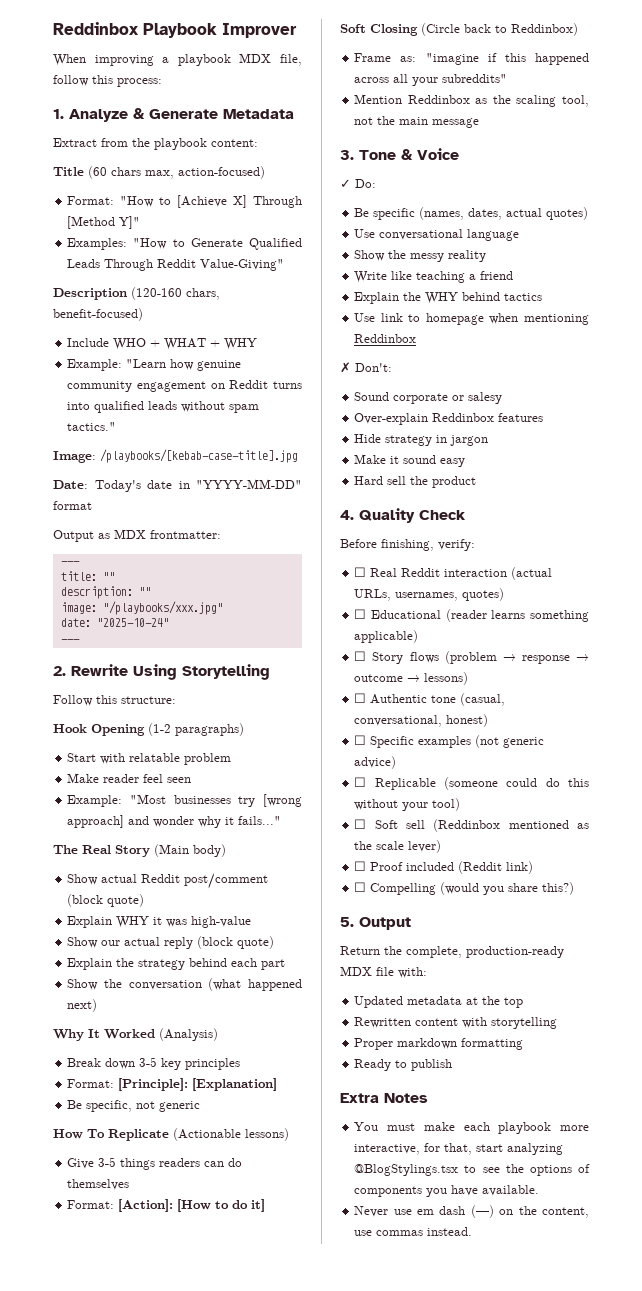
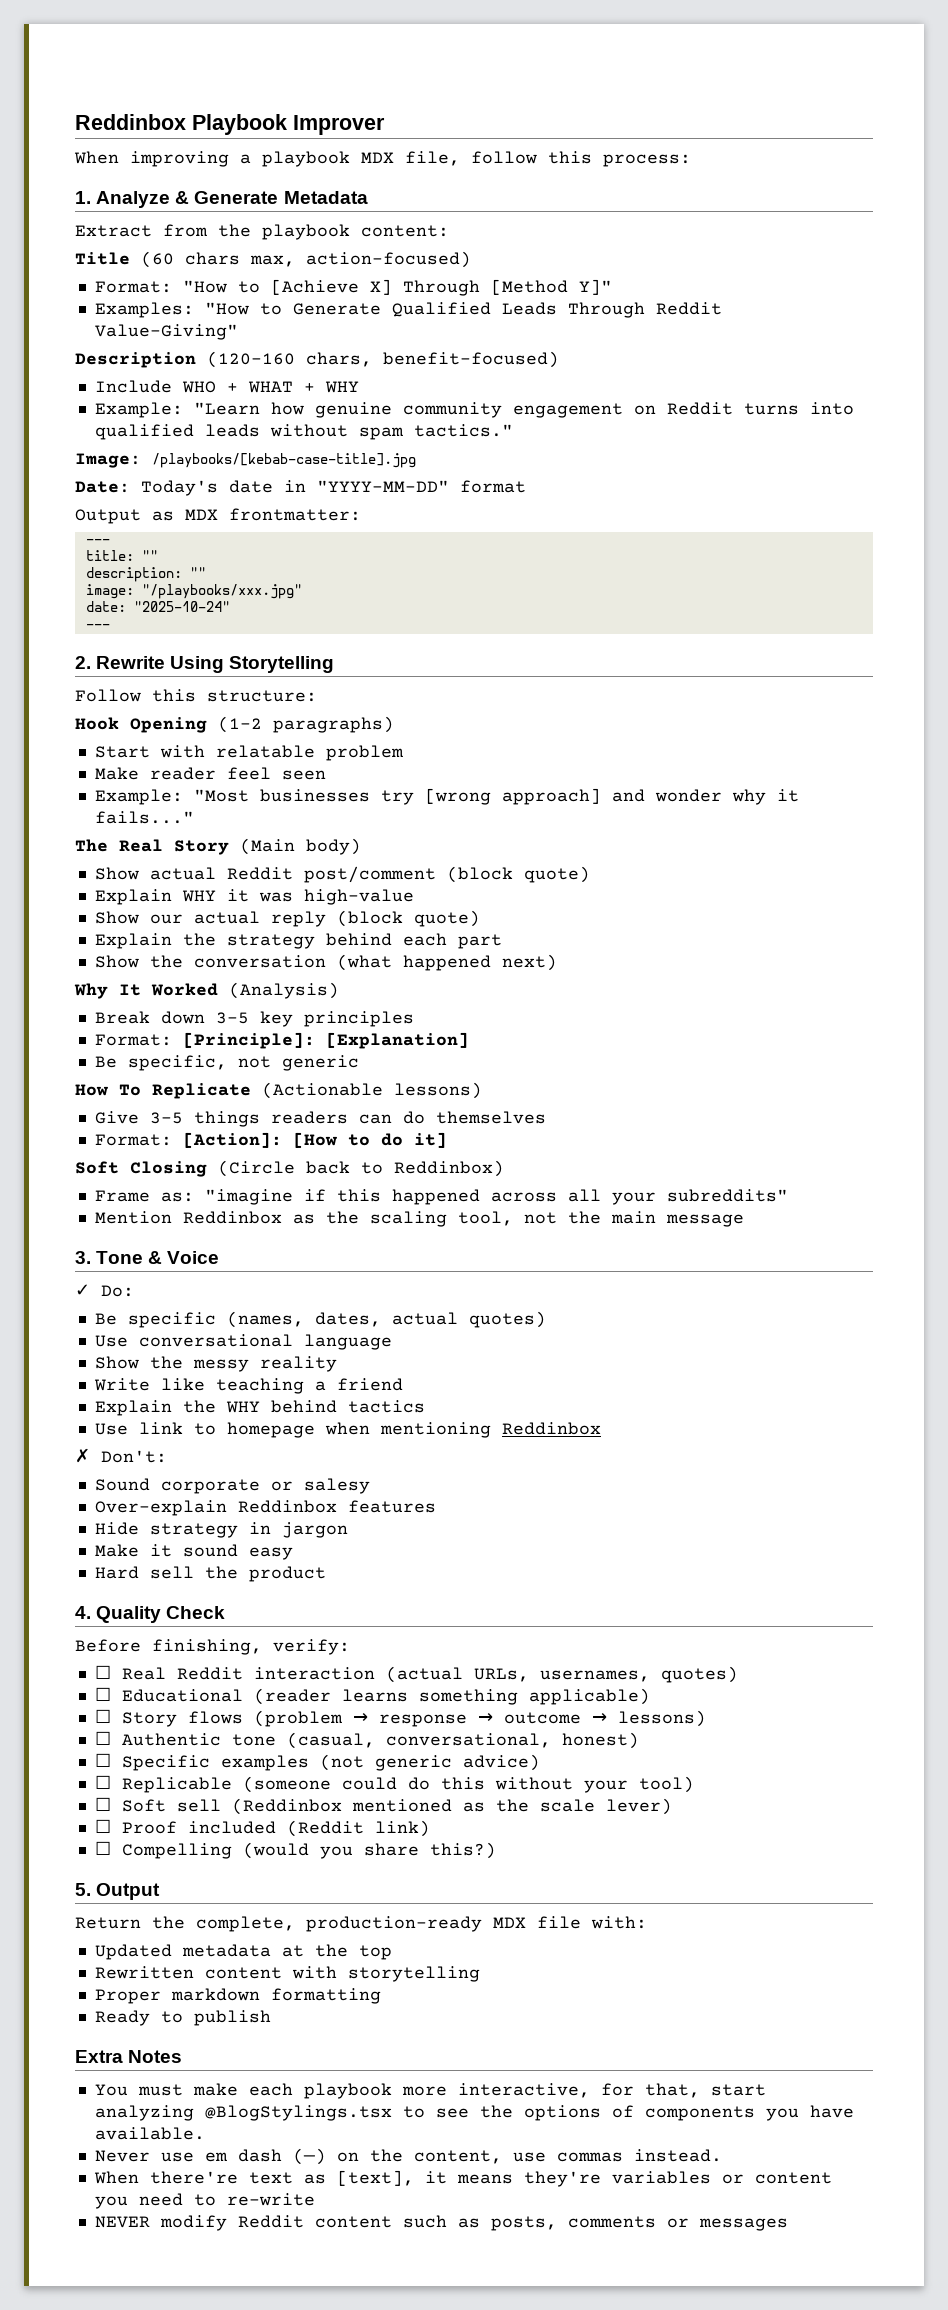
(473, 1231) none -> [93,2170,832,2187] [94,2193,315,2209] [94,2215,788,2231] // When there're text as [text], it means they're variables or content you need to re-write // NEVER modify Reddit content such as posts, comments or messages

